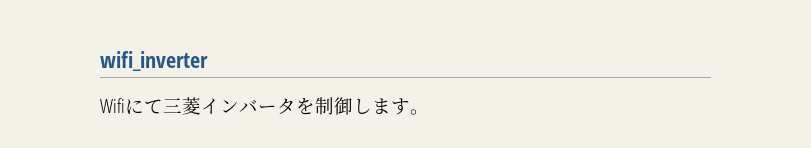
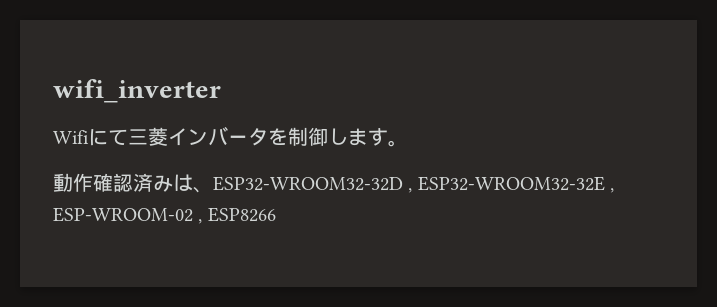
(429, 112) none -> [53,173,615,193] [53,207,276,224] // 動作確認済みは、ESP32-WROOM32-32D , ESP32-WROOM32-32E , ESP-WROOM-02 , ESP8266

